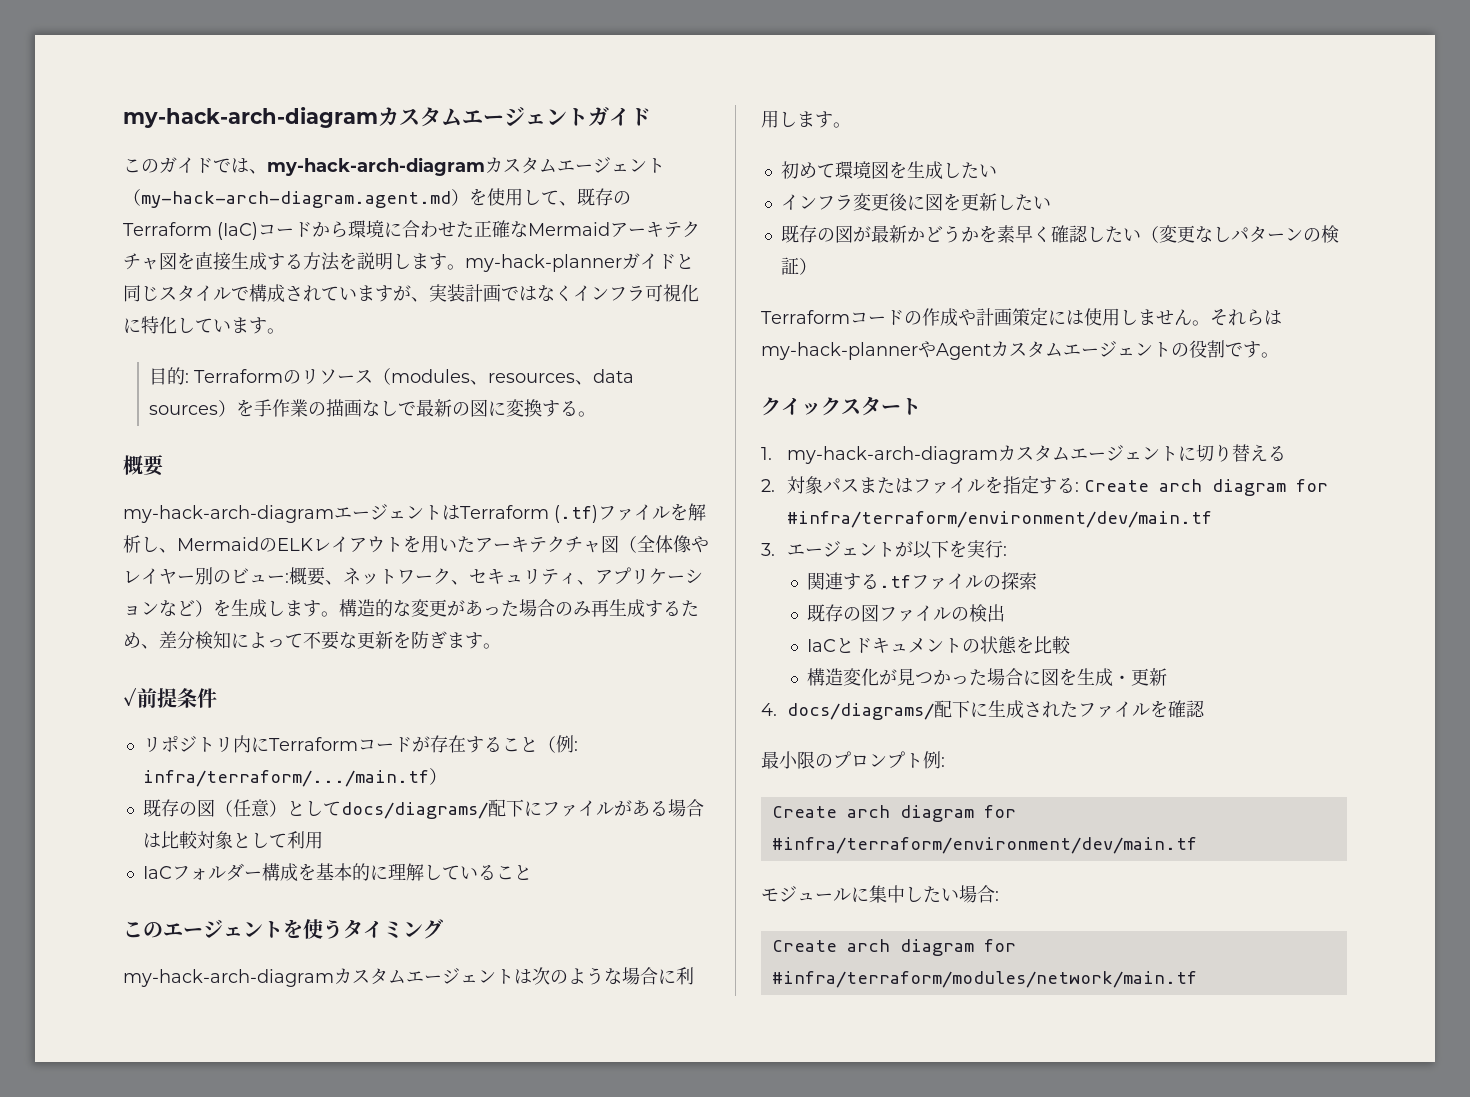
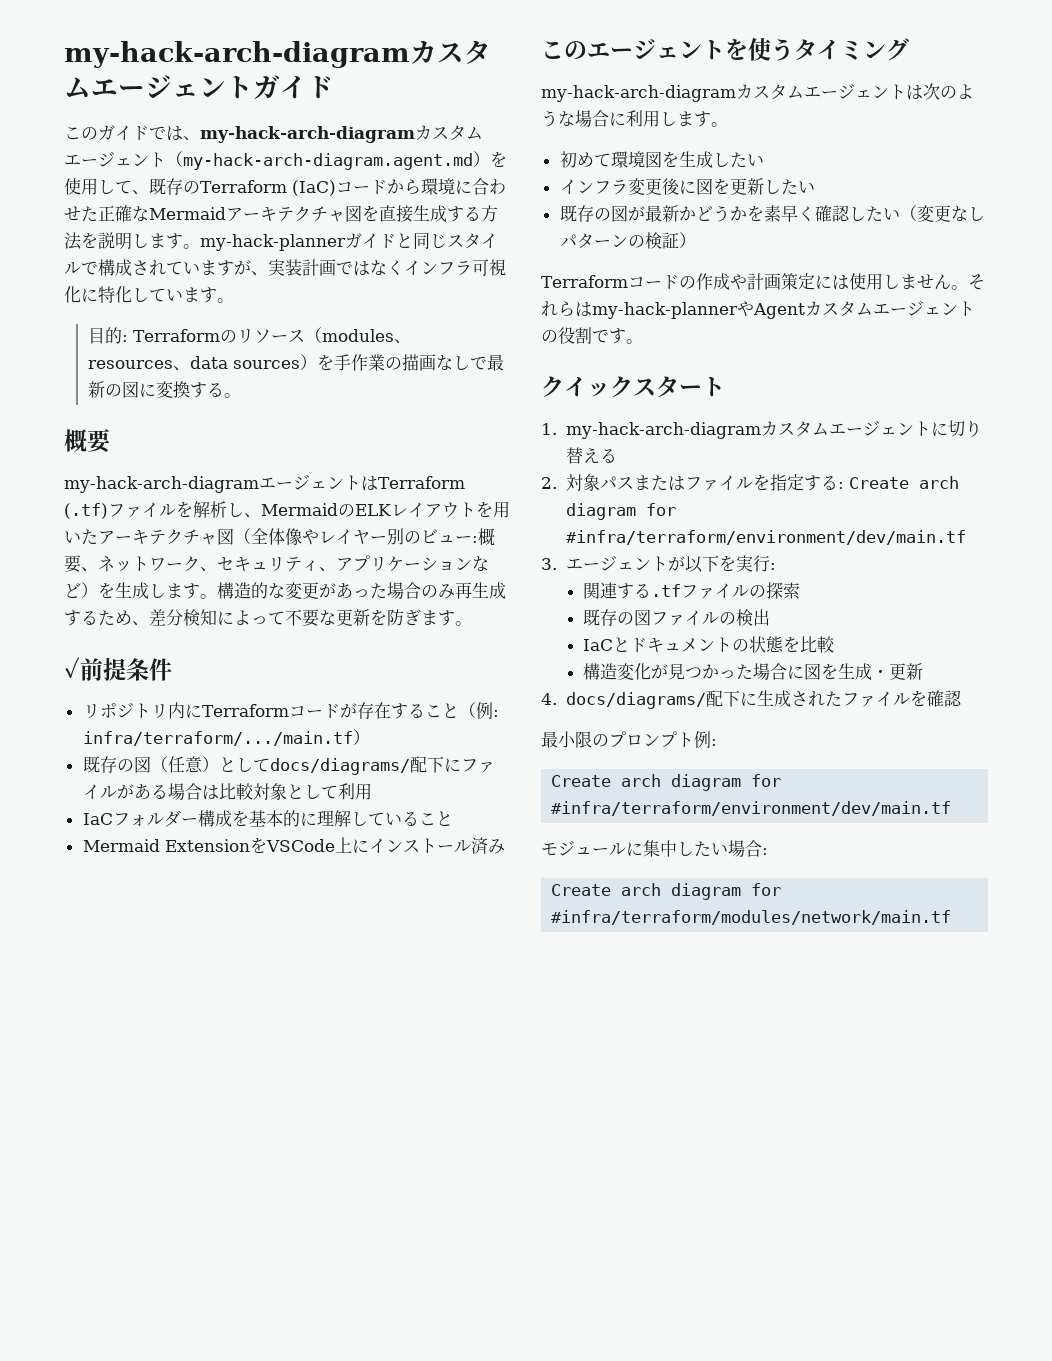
(532, 872) none -> [82,837,505,854] // Mermaid ExtensionをVSCode上にインストール済み

